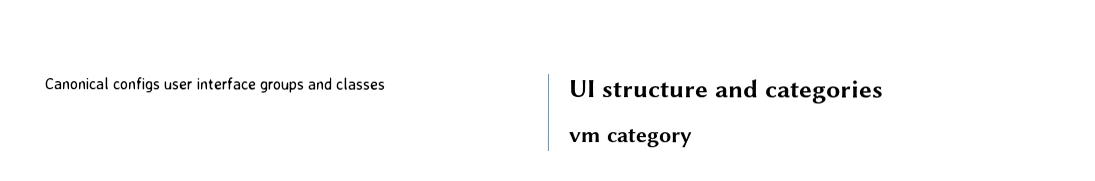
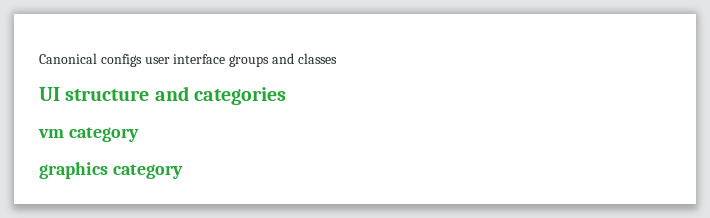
(692, 138) none -> [39,162,183,179] // graphics category

